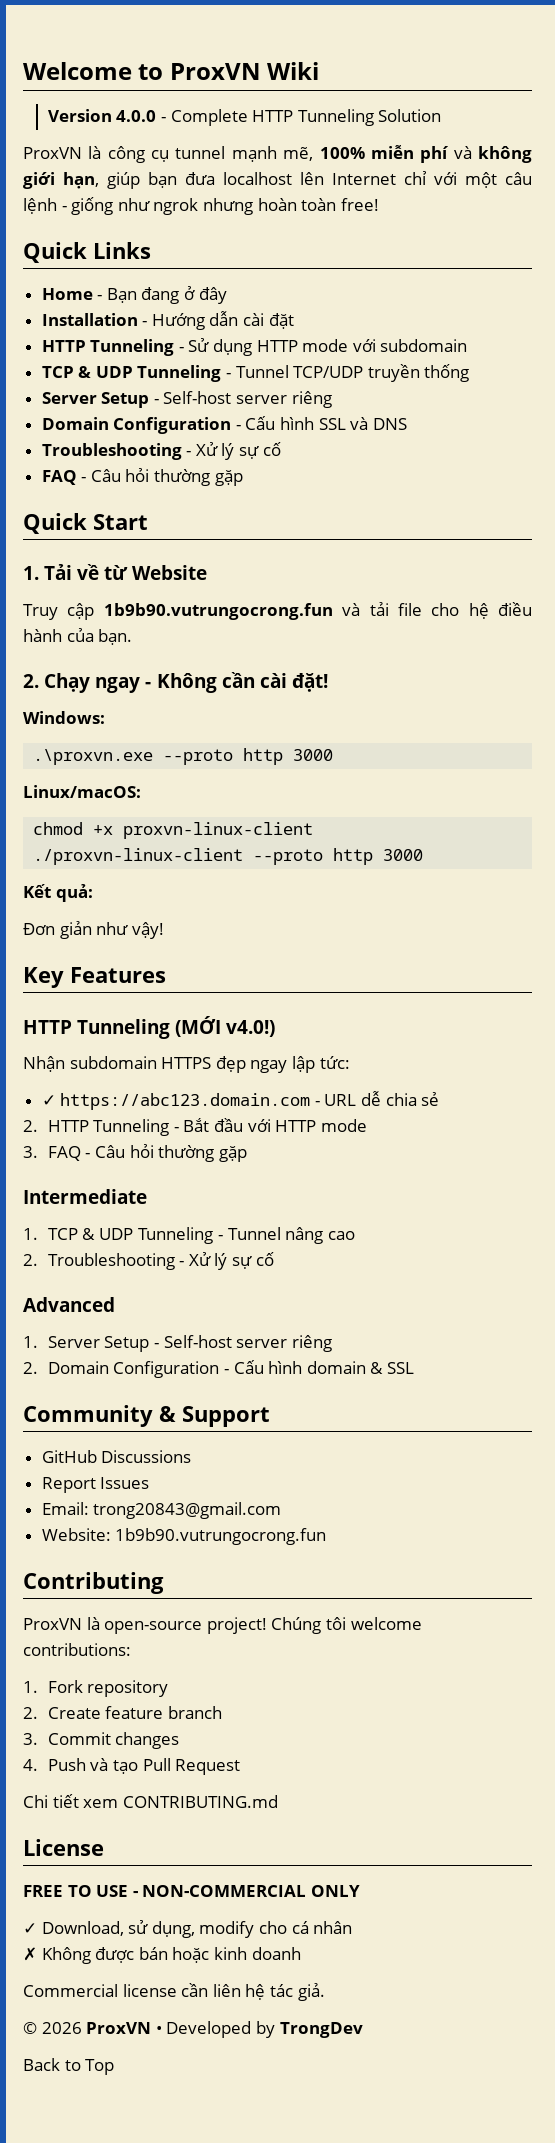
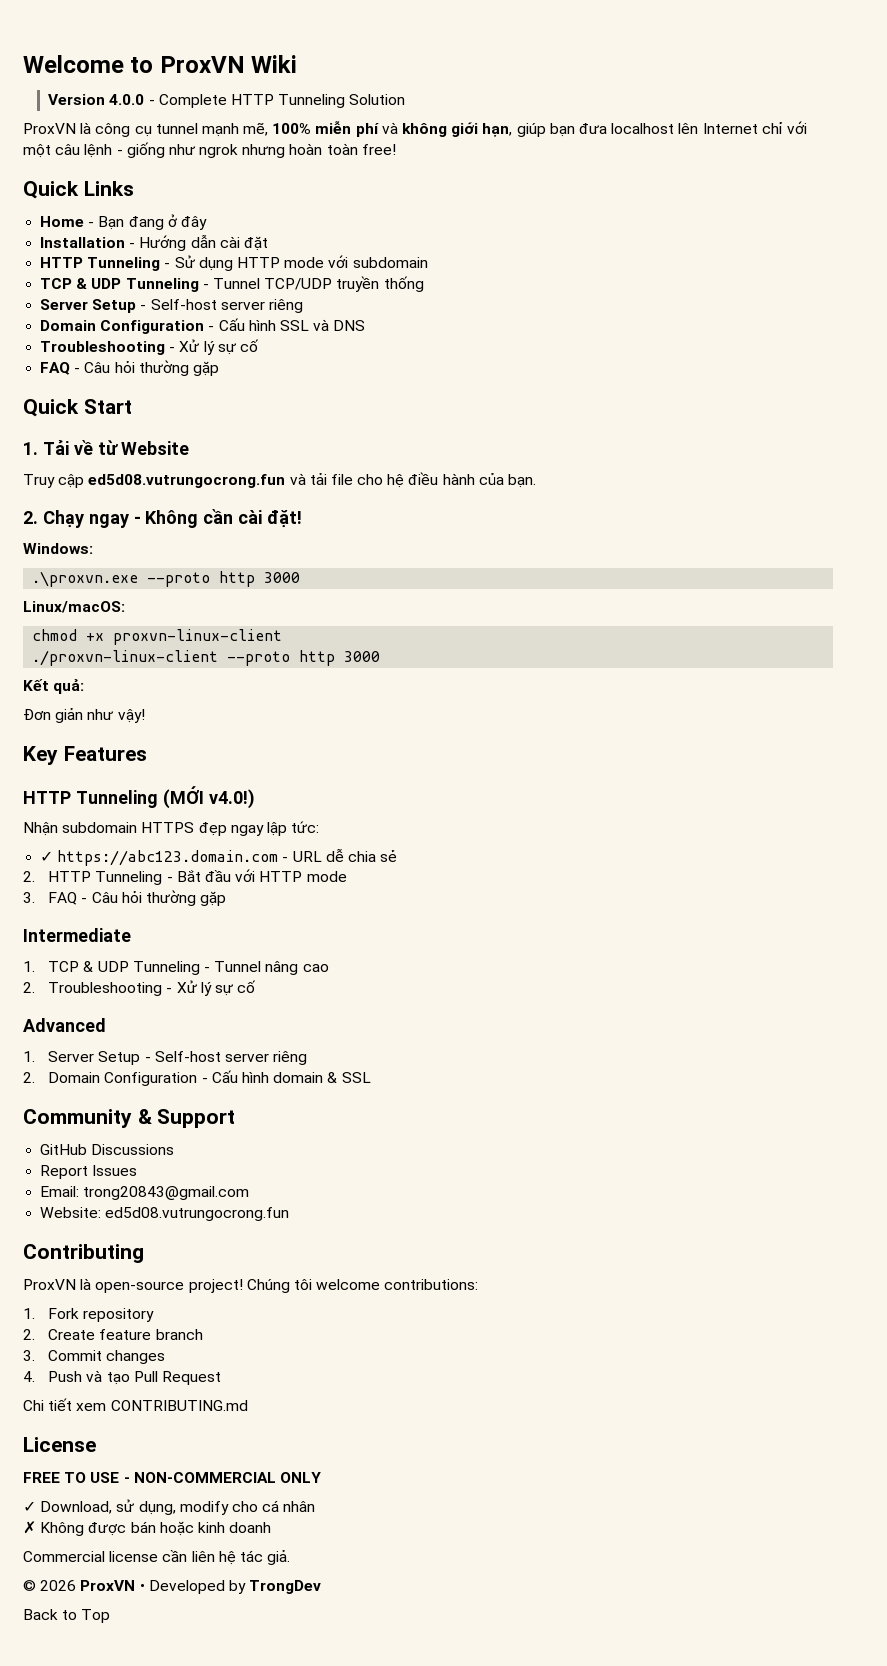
[103,603,333,620] 1b9b90.vutrungocrong.fun -> [88,474,286,488] ed5d08.vutrungocrong.fun
[115,1528,327,1545] 1b9b90.vutrungocrong.fun -> [105,1207,290,1221] ed5d08.vutrungocrong.fun

